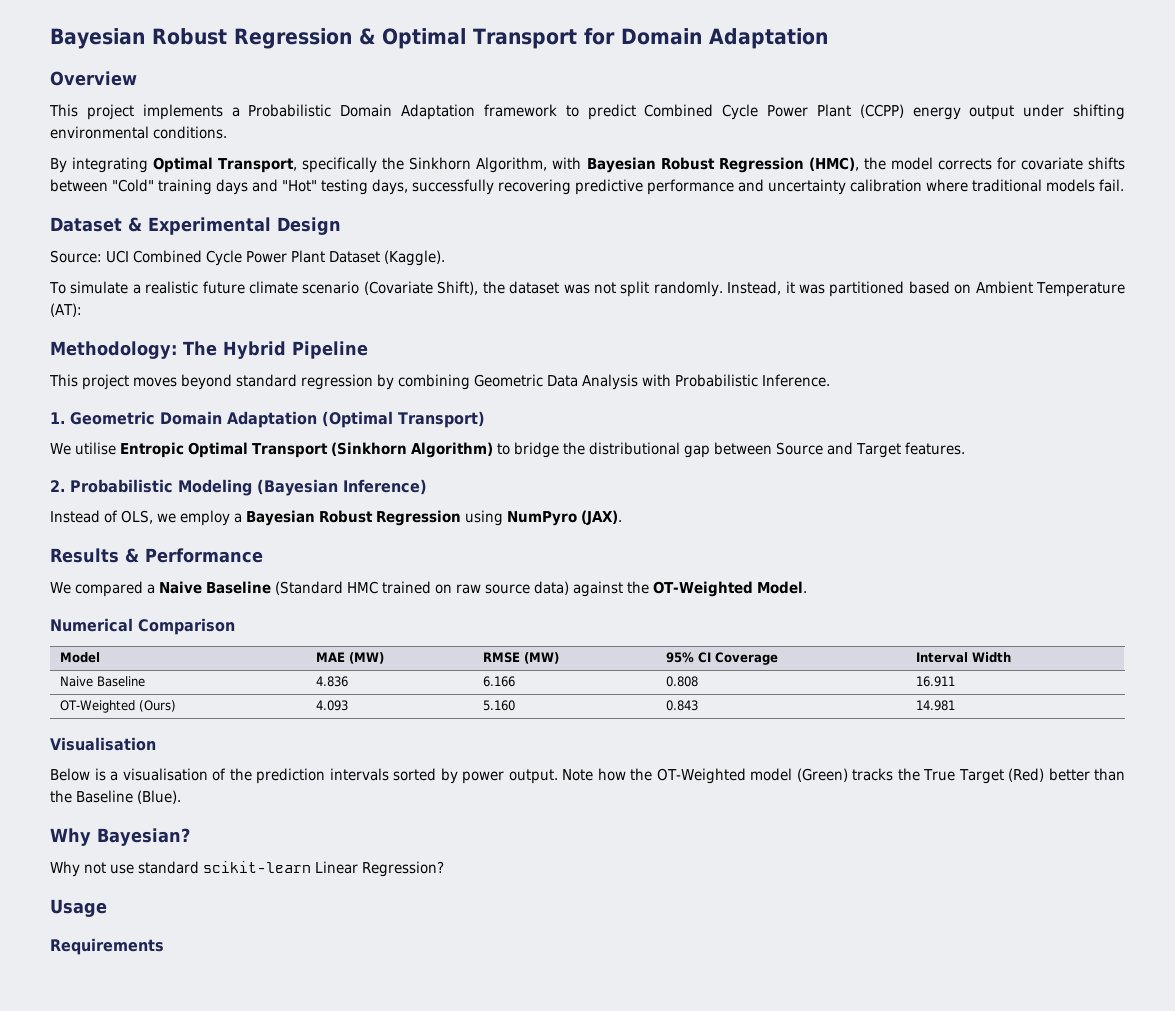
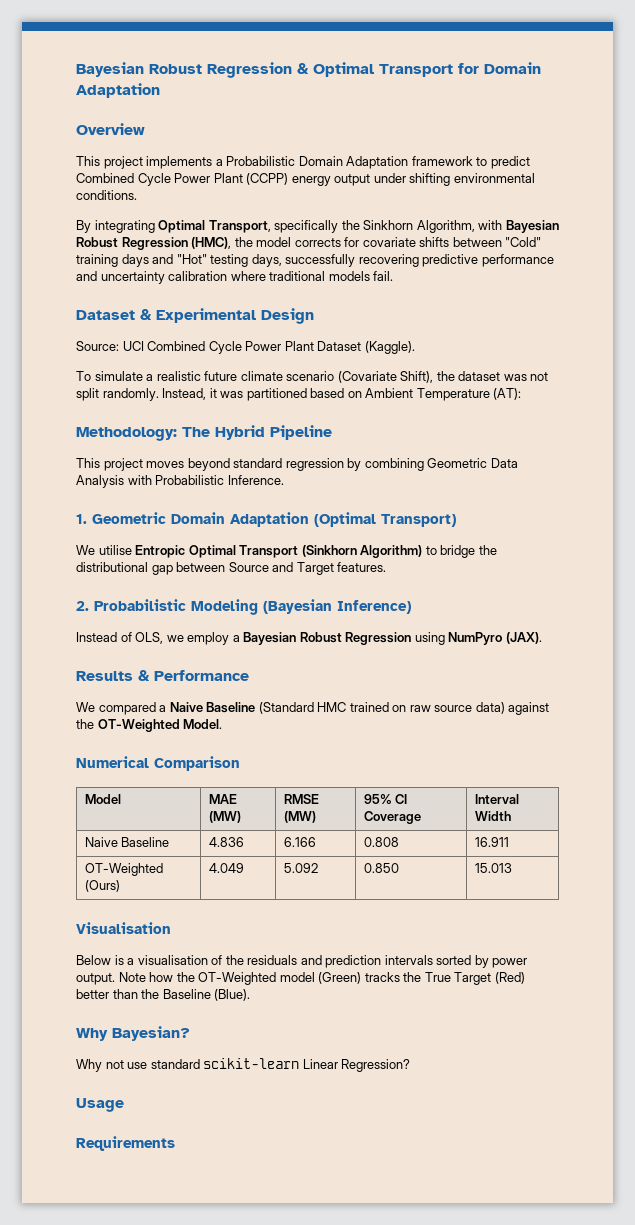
[316,700,349,711] [483,700,516,711] [666,700,699,711] [916,700,956,711] 4.093 | 5.160 | 0.843 | 14.981 -> [208,863,244,873] [283,863,318,873] [363,863,399,873] [474,863,512,873] 4.049 | 5.092 | 0.850 | 15.013
(252, 774) none -> [247,955,322,965] residuals and

